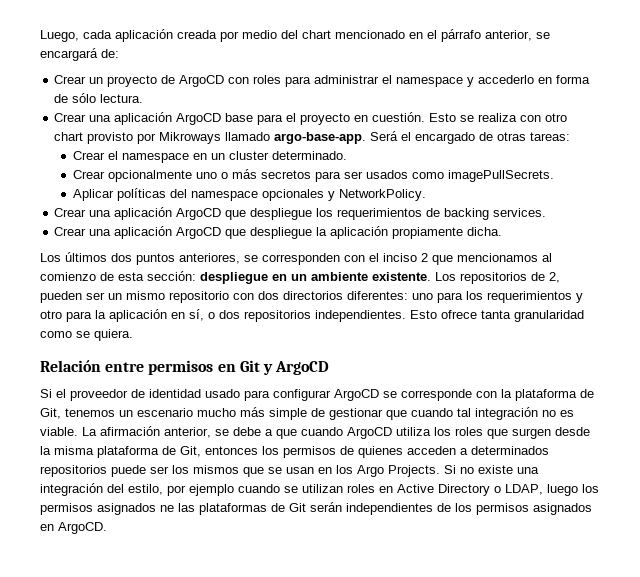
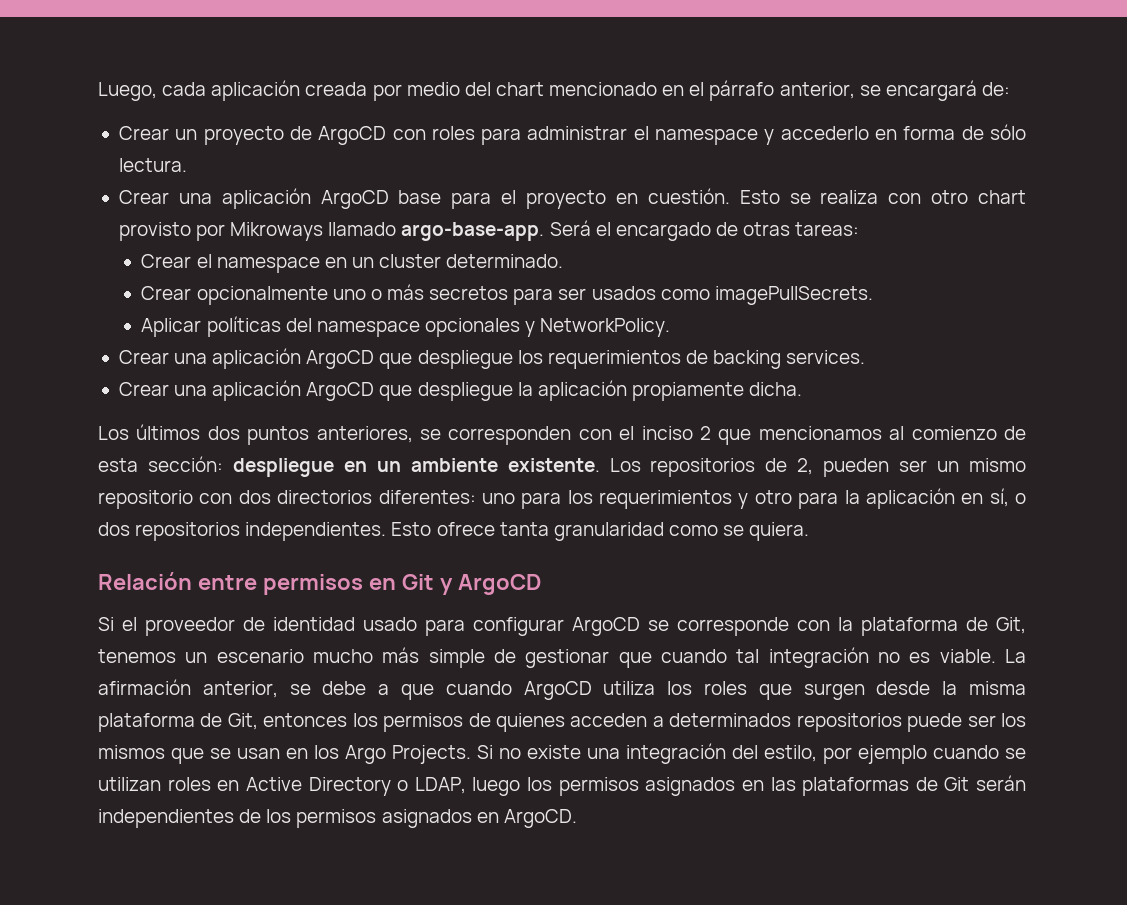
[160,505,174,512] ne -> [741,780,764,791] en

